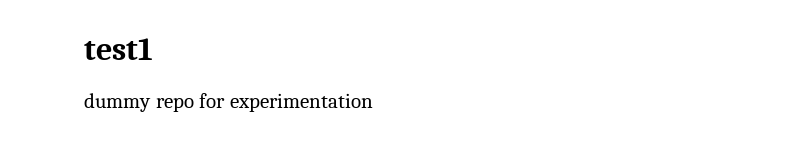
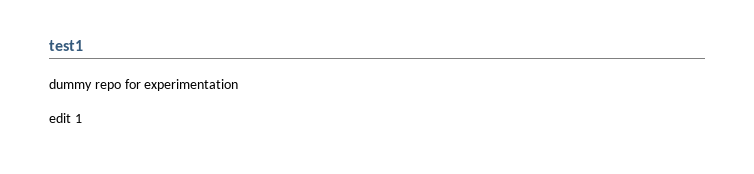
(373, 102) none -> [49,113,82,123] // edit 1

